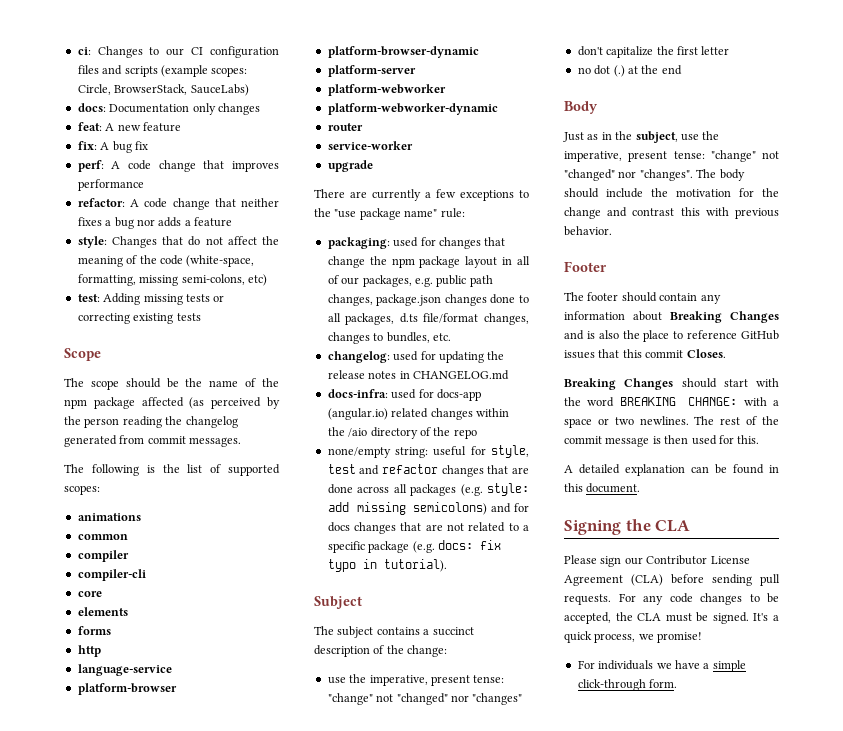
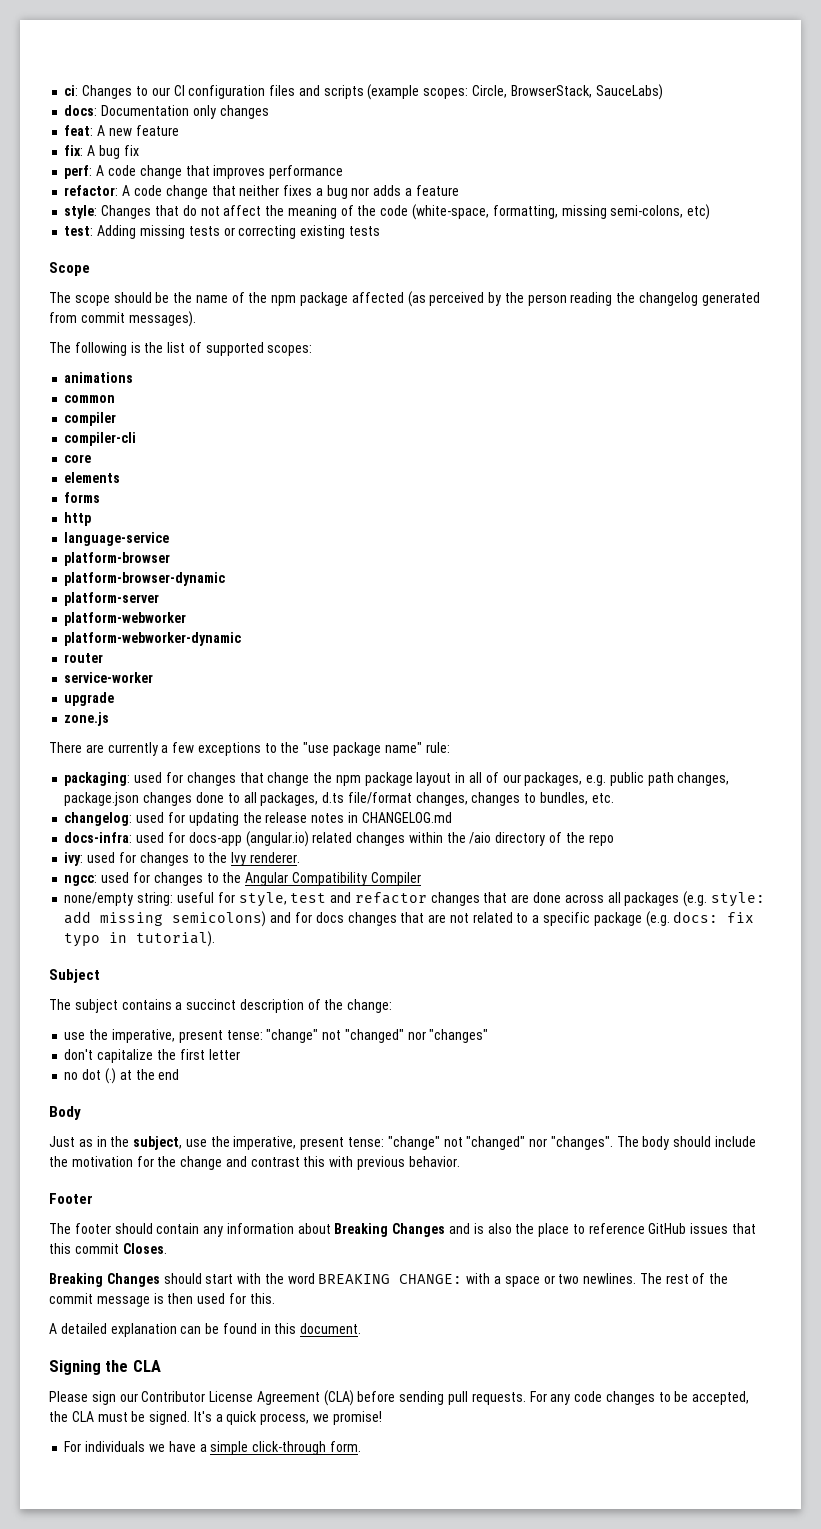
[189,437,242,447] messages. -> [128,311,196,327] messages).
(373, 166) none -> [64,712,110,726] // zone.js
(477, 434) none -> [64,852,300,866] [64,872,421,886] // ivy: used for changes to the Ivy renderer. // ngcc: used for changes to the Angular Compatibility Compiler

